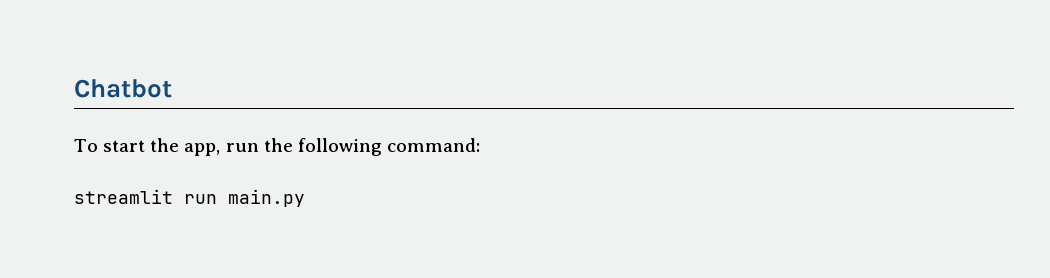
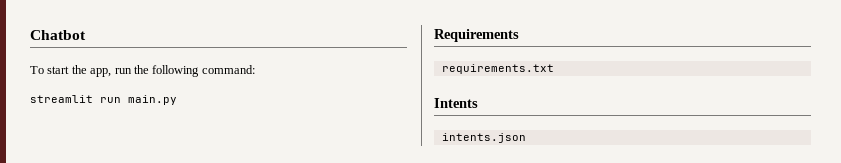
(305, 198) none -> [434,29,519,42] [441,64,554,74] [434,98,478,108] [441,133,526,143] // Requirements // requirements.txt // Intents // intents.json

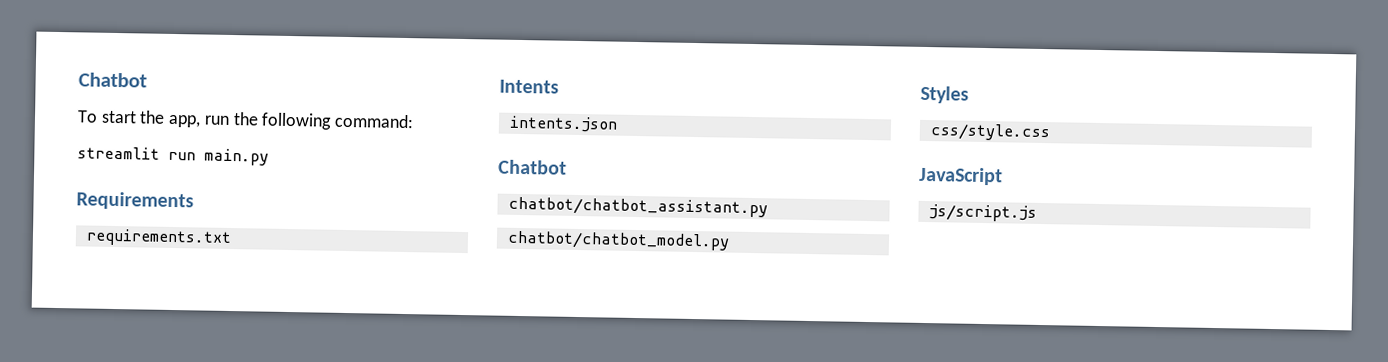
(526, 138) none -> [498,159,567,175] [507,196,768,218] [506,230,730,251] [920,85,969,104] [929,123,1051,142] [918,166,1003,186] [928,204,1037,222] // Chatbot // chatbot/chatbot_assistant.py // chatbot/chatbot_model.py // Styles // css/style.css // JavaScript // js/script.js

